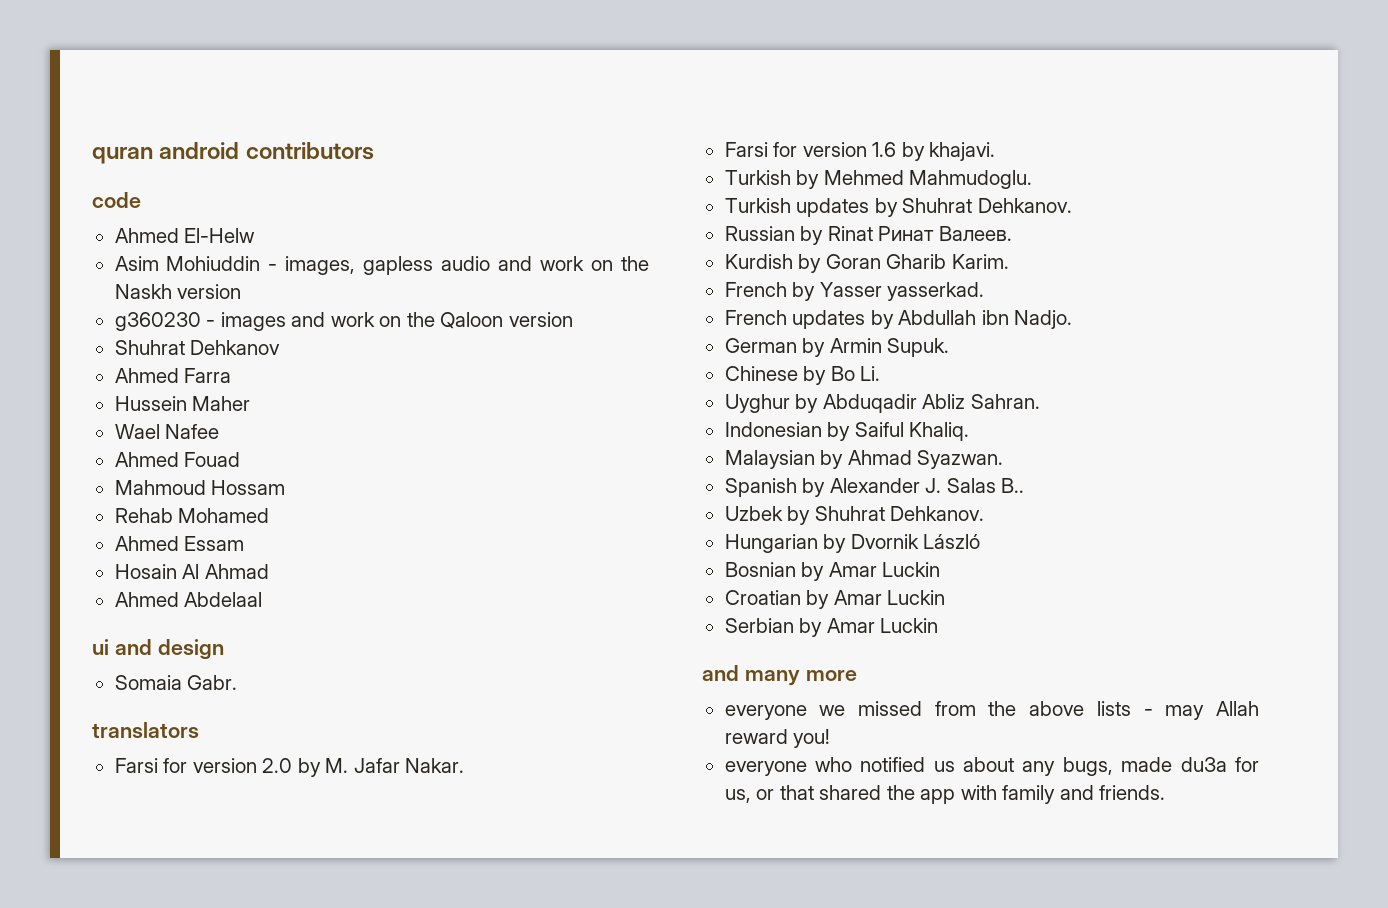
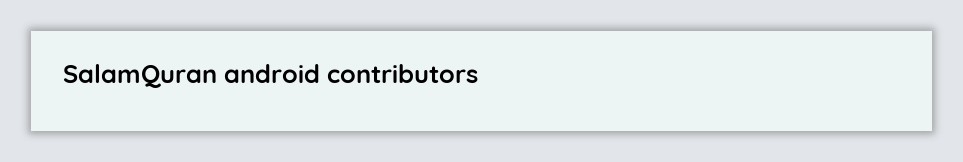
[92,147,153,164] quran -> [63,64,217,88] SalamQuran
[92,192,141,208] [114,228,256,243] [114,256,650,275] [114,284,242,299] [114,312,573,331] [114,340,281,355] [114,368,232,383] [114,396,251,411] [114,424,220,439] [114,452,241,467] [114,480,286,495] [114,508,270,523] [114,536,245,551] [114,564,269,579] [114,592,263,607] [92,639,224,660] [114,675,238,690] [92,722,199,738] [114,758,465,777] [724,142,996,161] [724,170,1033,189] [724,198,1072,217] [724,226,1012,245] [724,254,1009,273] [724,282,985,301] [724,310,1073,329] [724,338,950,357] [724,366,881,385] [724,394,1040,413] [724,422,970,441] [724,450,1004,469] [724,478,1025,497] [724,506,985,525] [724,534,981,553] [724,562,941,581] [724,590,946,609] [724,618,939,637] [702,665,857,686] [724,701,1259,720] [724,729,831,748] [724,757,1259,776] [724,785,1166,804] // code // Ahmed El-Helw // Asim Mohiuddin - images, gapless audio and work on the Naskh version // g360230 - images and work on the Qaloon version // Shuhrat Dehkanov // Ahmed Farra // Hussein Maher // Wael Nafee // Ahmed Fouad // Mahmoud Hossam // Rehab Mohamed // Ahmed Essam // Hosain Al Ahmad // Ahmed Abdelaal // ui and design // Somaia Gabr. // translators // Farsi for version 2.0 by M. Jafar Nakar. // Farsi for version 1.6 by khajavi. // Turkish by Mehmed Mahmudoglu. // Turkish updates by Shuhrat Dehkanov. // Russian by Rinat Ринат Валеев. // Kurdish by Goran Gharib Karim. // French by Yasser yasserkad. // French updates by Abdullah ibn Nadjo. // German by Armin Supuk. // Chinese by Bo Li. // Uyghur by Abduqadir Abliz Sahran. // Indonesian by Saiful Khaliq. // Malaysian by Ahmad Syazwan. // Spanish by Alexander J. Salas B.. // Uzbek by Shuhrat Dehkanov. // Hungarian by Dvornik László // Bosnian by Amar Luckin // Croatian by Amar Luckin // Serbian by Amar Luckin // and many more // everyone we missed from the above lists - may Allah reward you! // everyone who notified us about any bugs, made du3a for us, or that shared the app with family and friends. -> (478, 73) none

